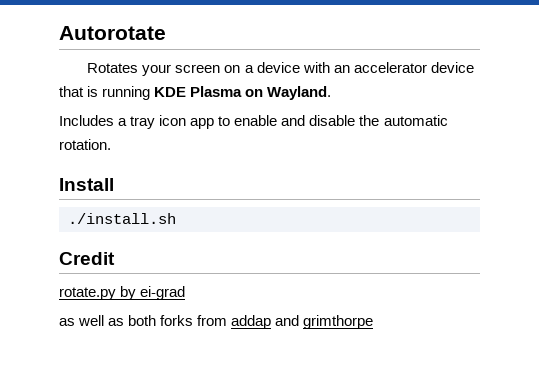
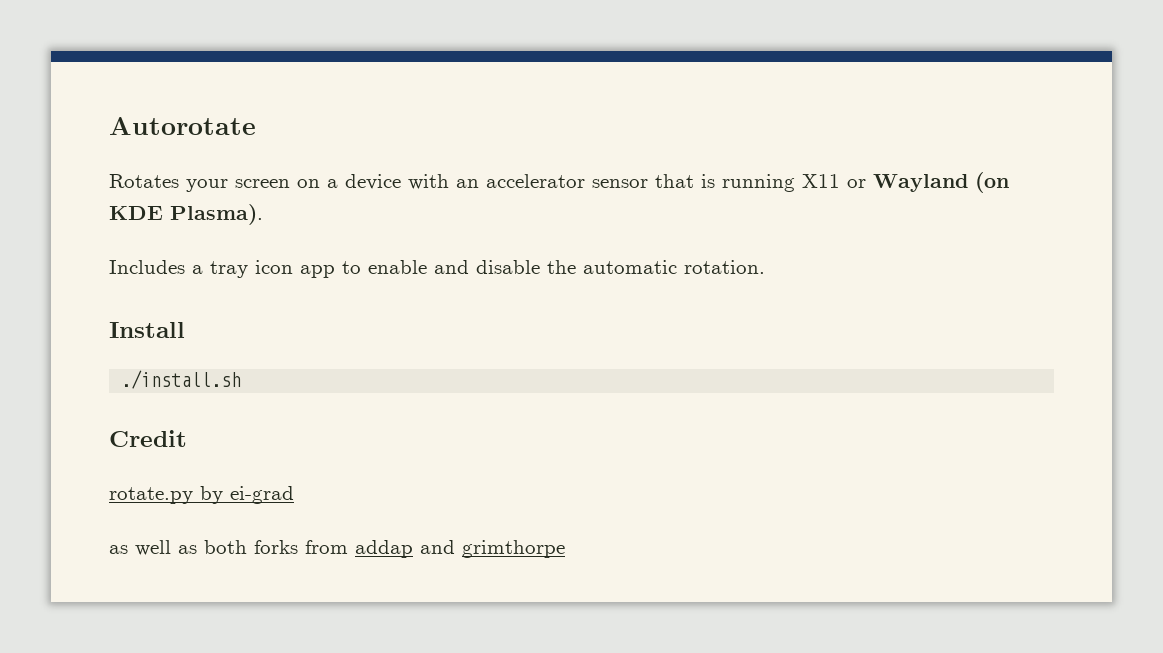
[430,62,474,73] device -> [592,179,648,188] sensor
[154,86,332,100] KDE Plasma on Wayland. -> [802,172,1009,193] [109,204,263,225] X11 or Wayland (on KDE Plasma).

